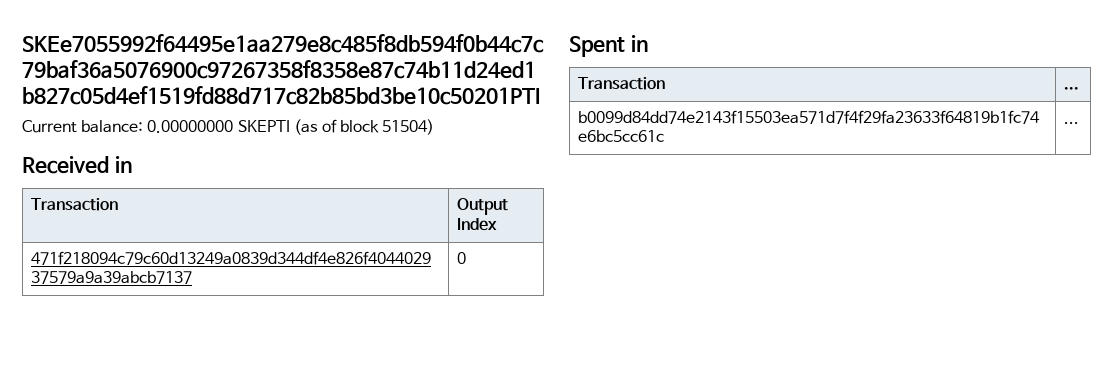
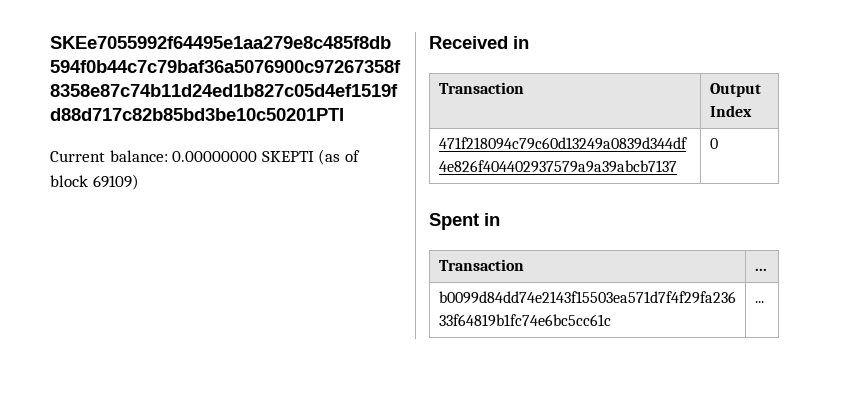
[382,119,435,135] 51504) -> [92,174,139,190] 69109)

